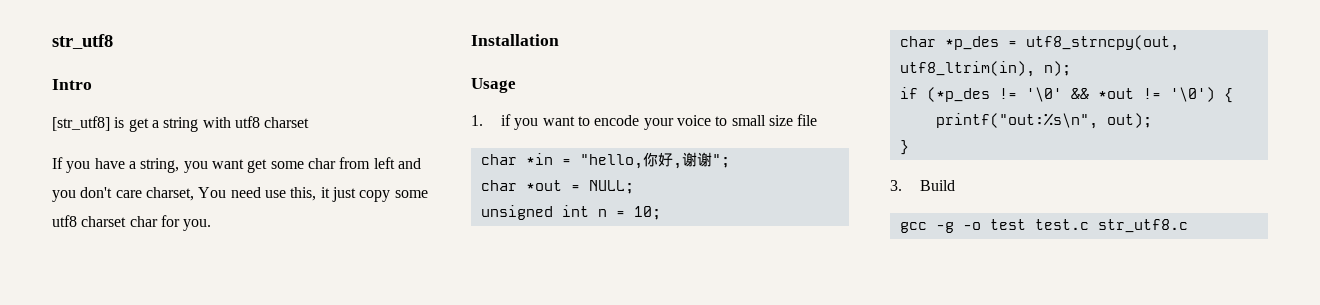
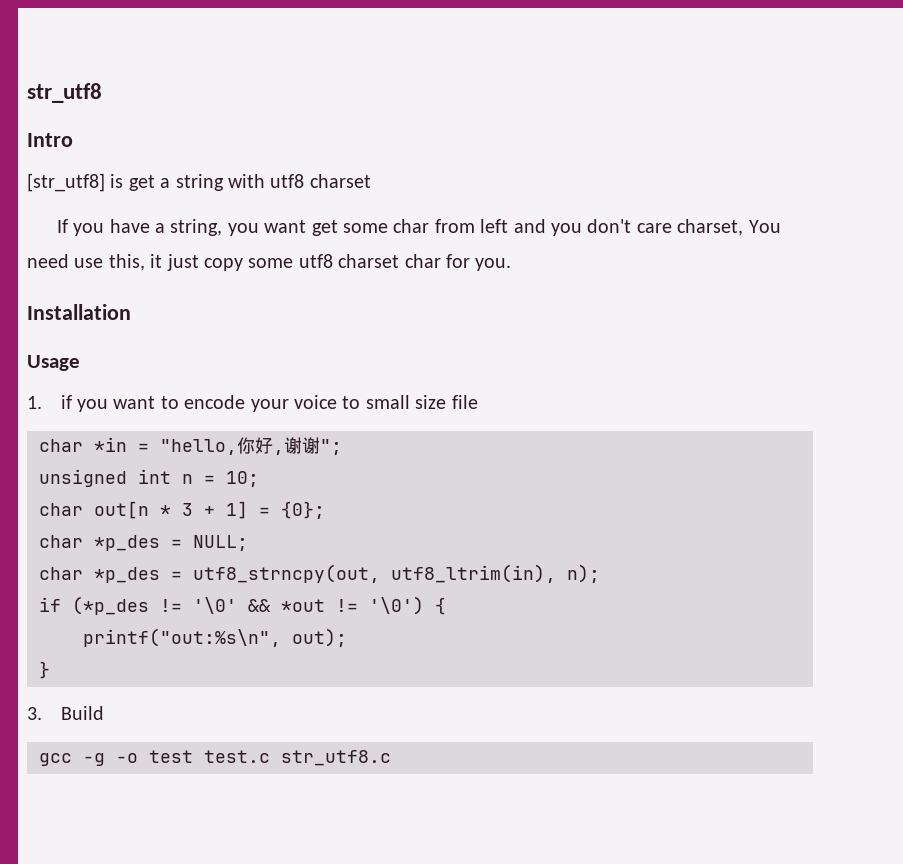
[480,180,634,194] // char *out = NULL; -> (342, 447) none
(661, 213) none -> [39,501,325,519] [39,535,248,551] // char out[n * 3 + 1] = {0}; // char *p_des = NULL;

